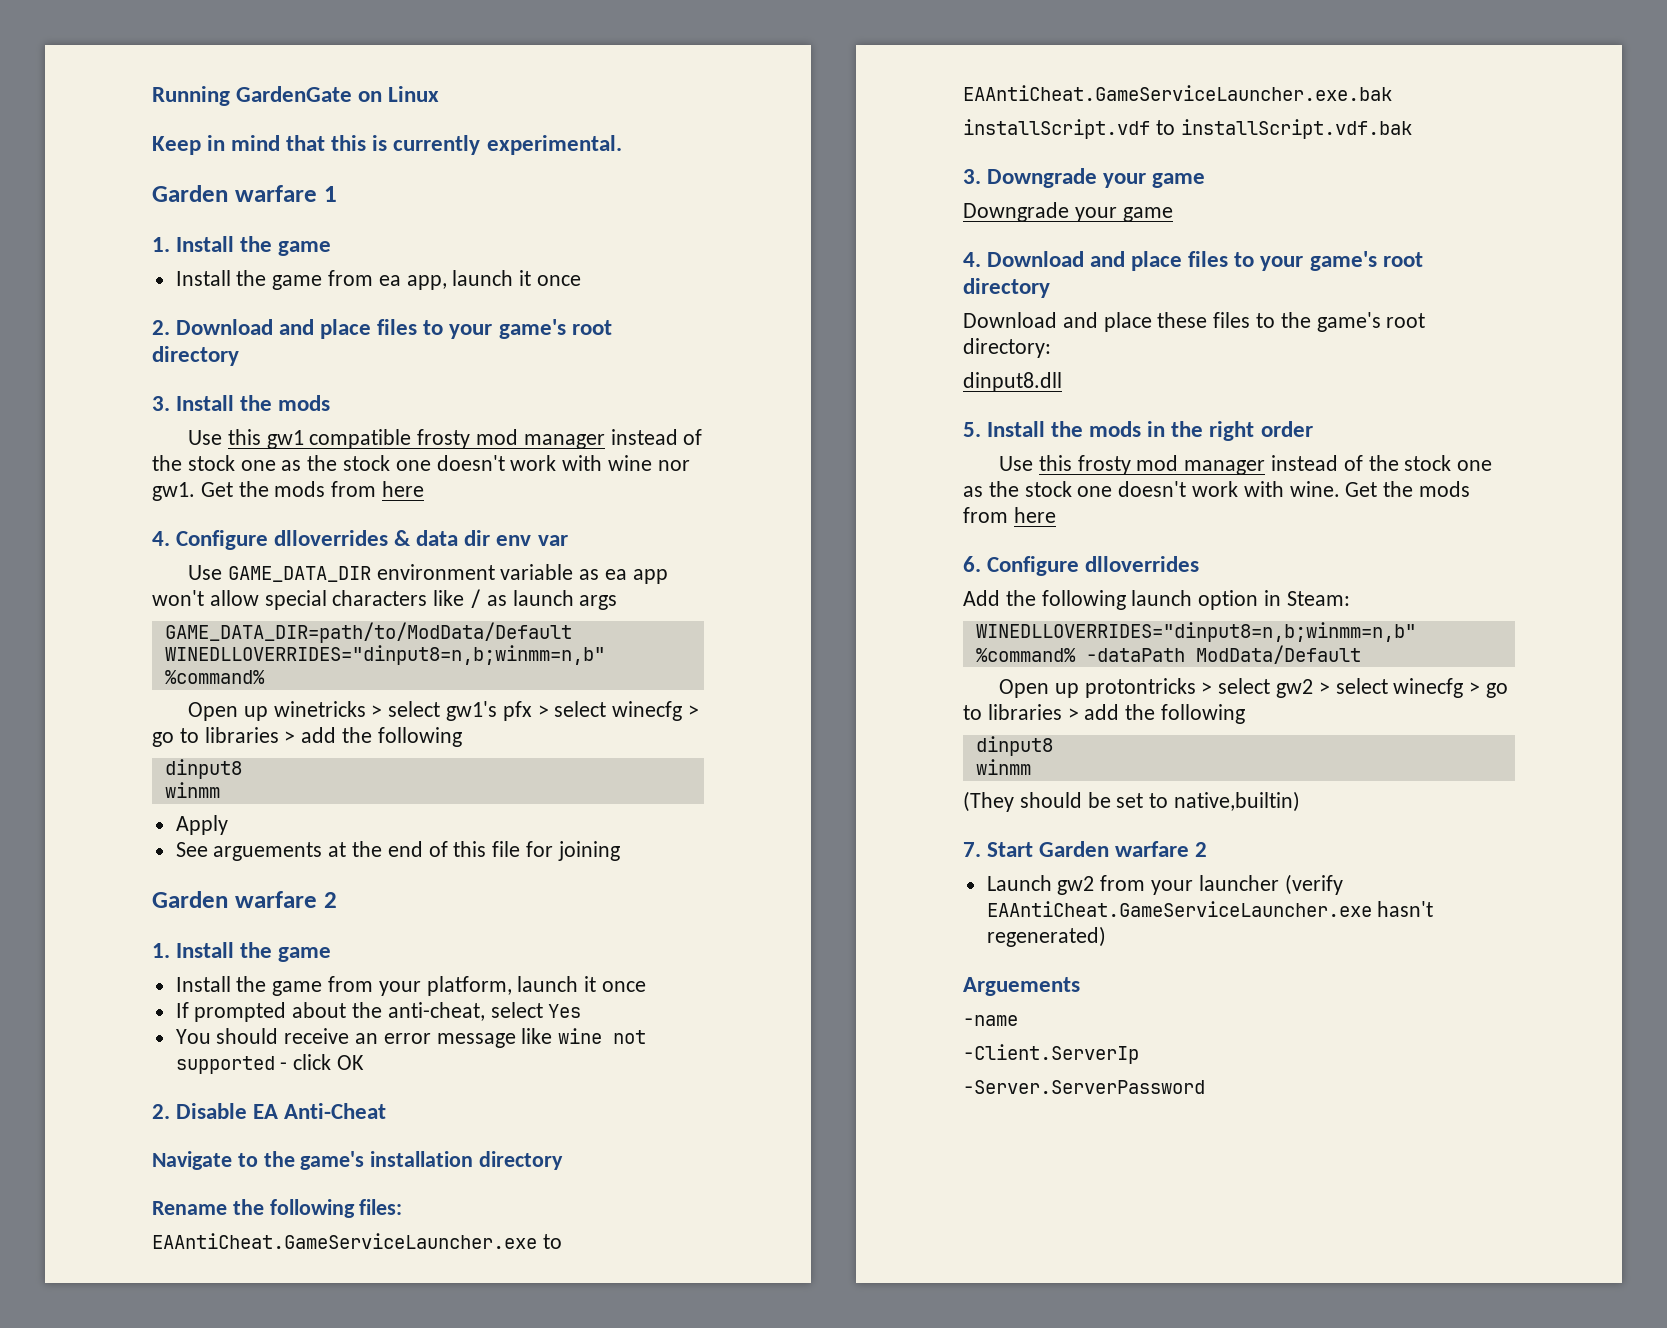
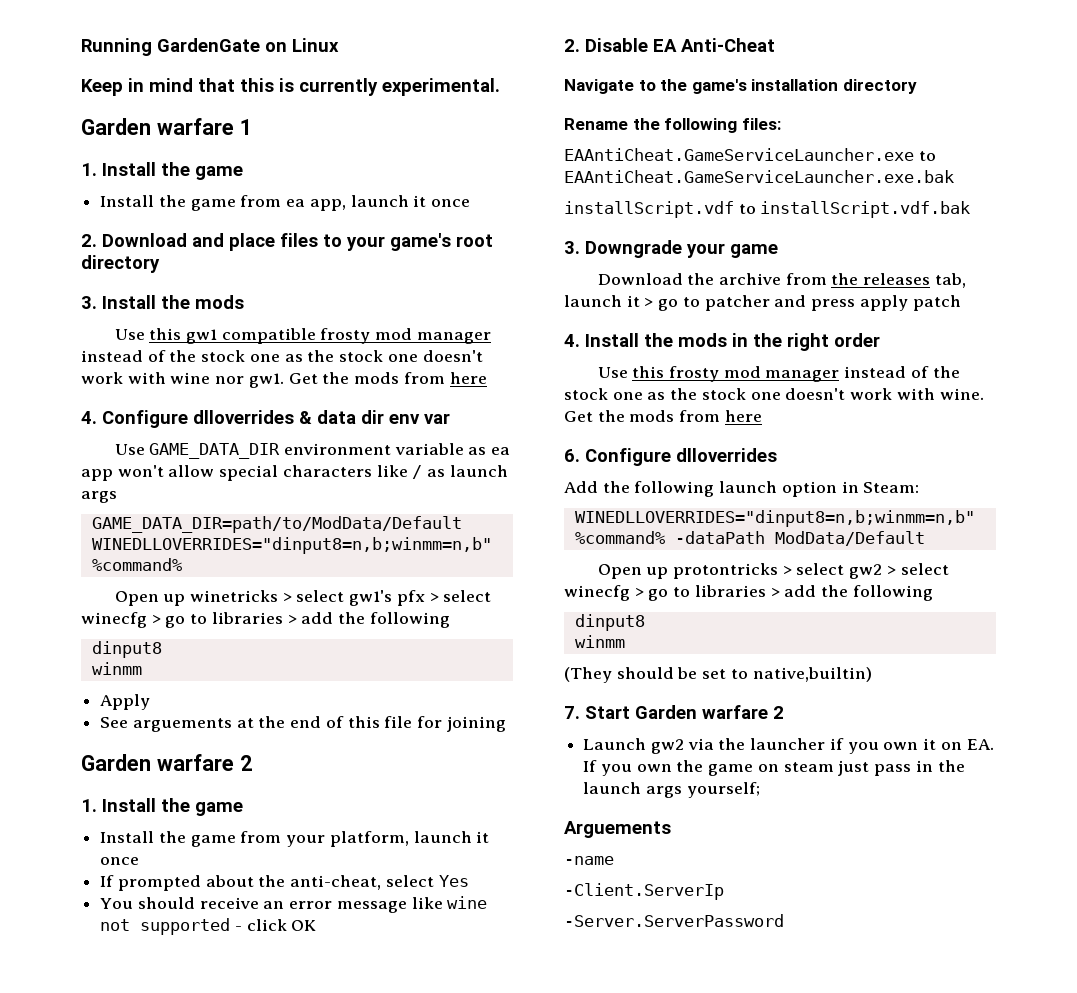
[963,202,1173,222] [963,251,1423,271] [963,278,1050,298] [963,312,1426,332] [963,338,1051,358] [963,372,1062,392] [963,422,981,437] Downgrade your game // 4. Download and place files to your game's root directory // Download and place these files to the game's root directory: // dinput8.dll // 5. -> [597,273,966,288] [564,295,961,311] [564,334,580,347] Download the archive from the releases tab, launch it > go to patcher and press apply patch // 4.
[1100,874,1343,895] [986,901,1434,917] [986,926,1106,947] from your launcher (verify EAAntiCheat.GameServiceLauncher.exe hasn't regenerated) -> [687,738,994,754] [583,760,965,776] [583,782,760,798] via the launcher if you own it on EA. If you own the game on steam just pass in the launch args yourself;

